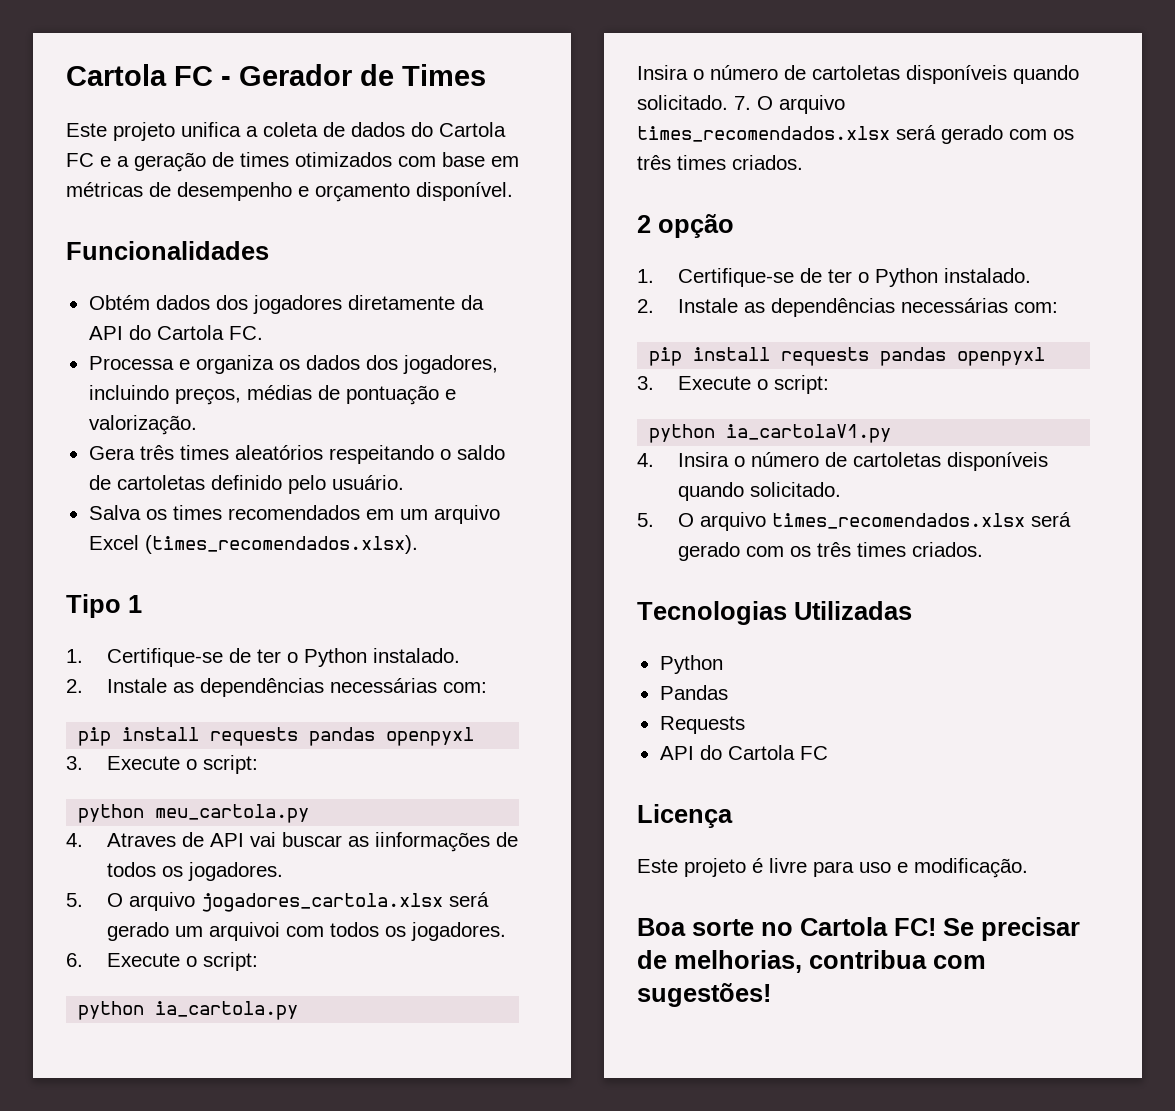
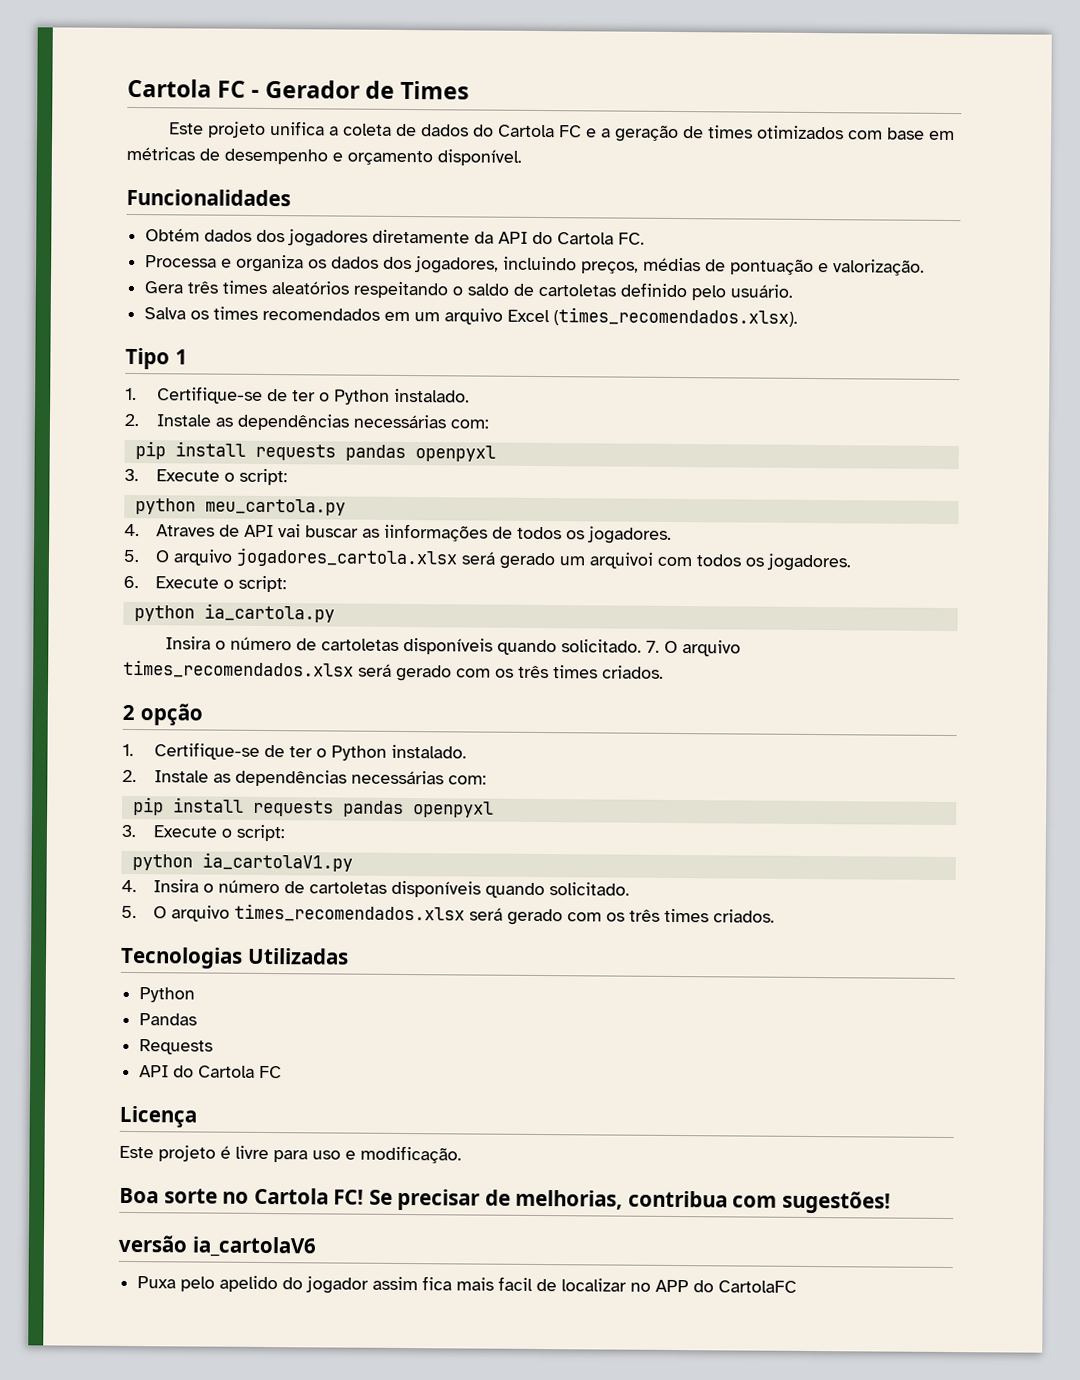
(771, 995) none -> [118,1234,316,1258] [137,1275,798,1294] // versão ia_cartolaV6 // Puxa pelo apelido do jogador assim fica mais facil de localizar no APP do CartolaFC

